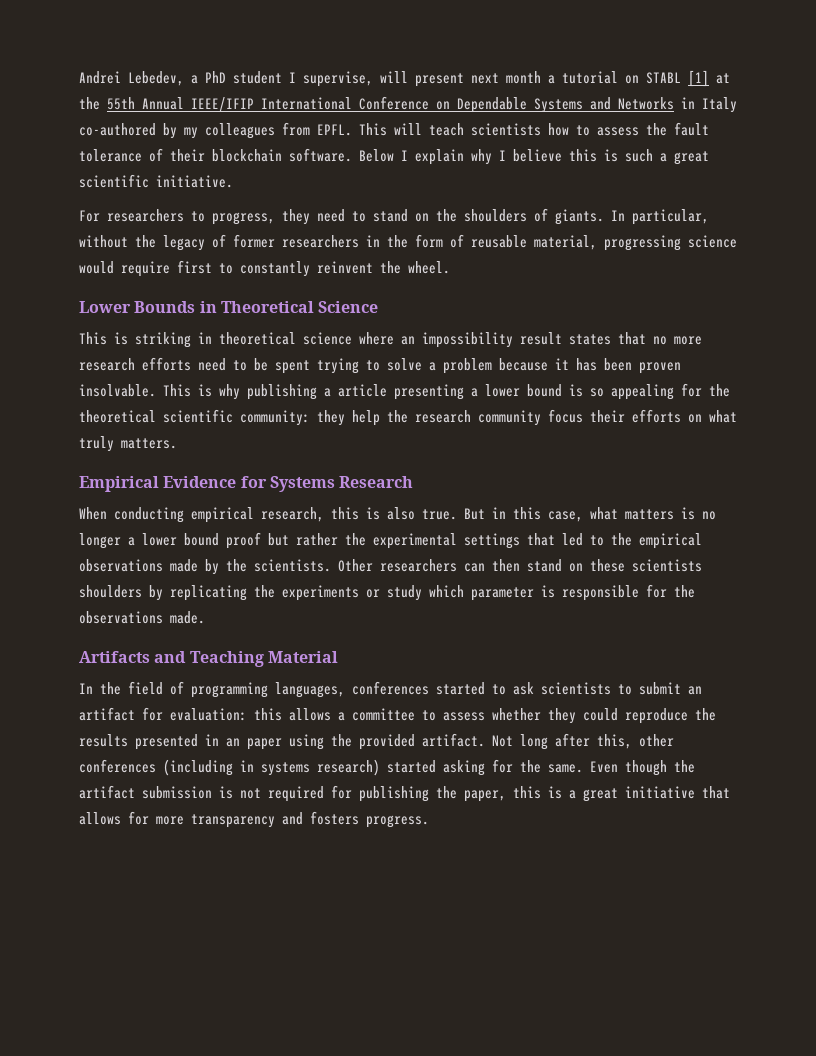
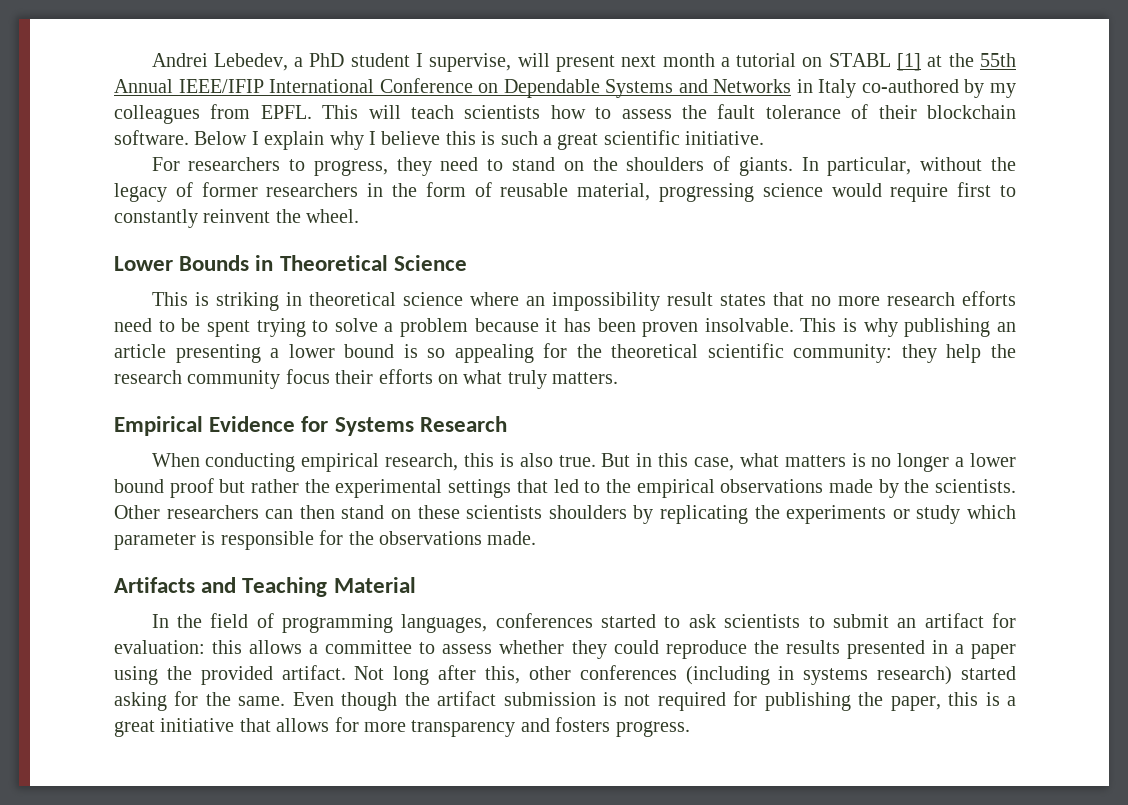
[324,388,331,397] a -> [997,322,1017,332] an
[226,738,240,747] an -> [954,644,964,654] a

